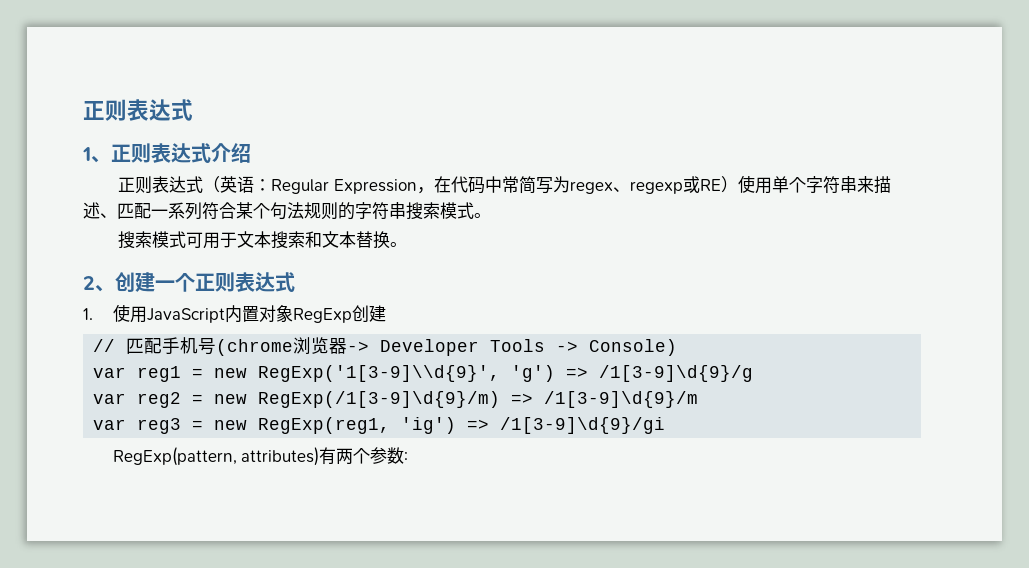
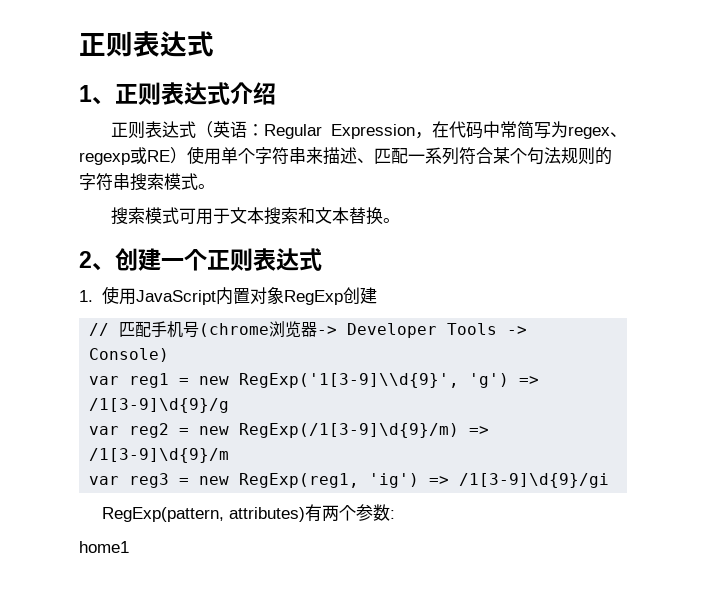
(409, 457) none -> [79,541,129,553] // home1

